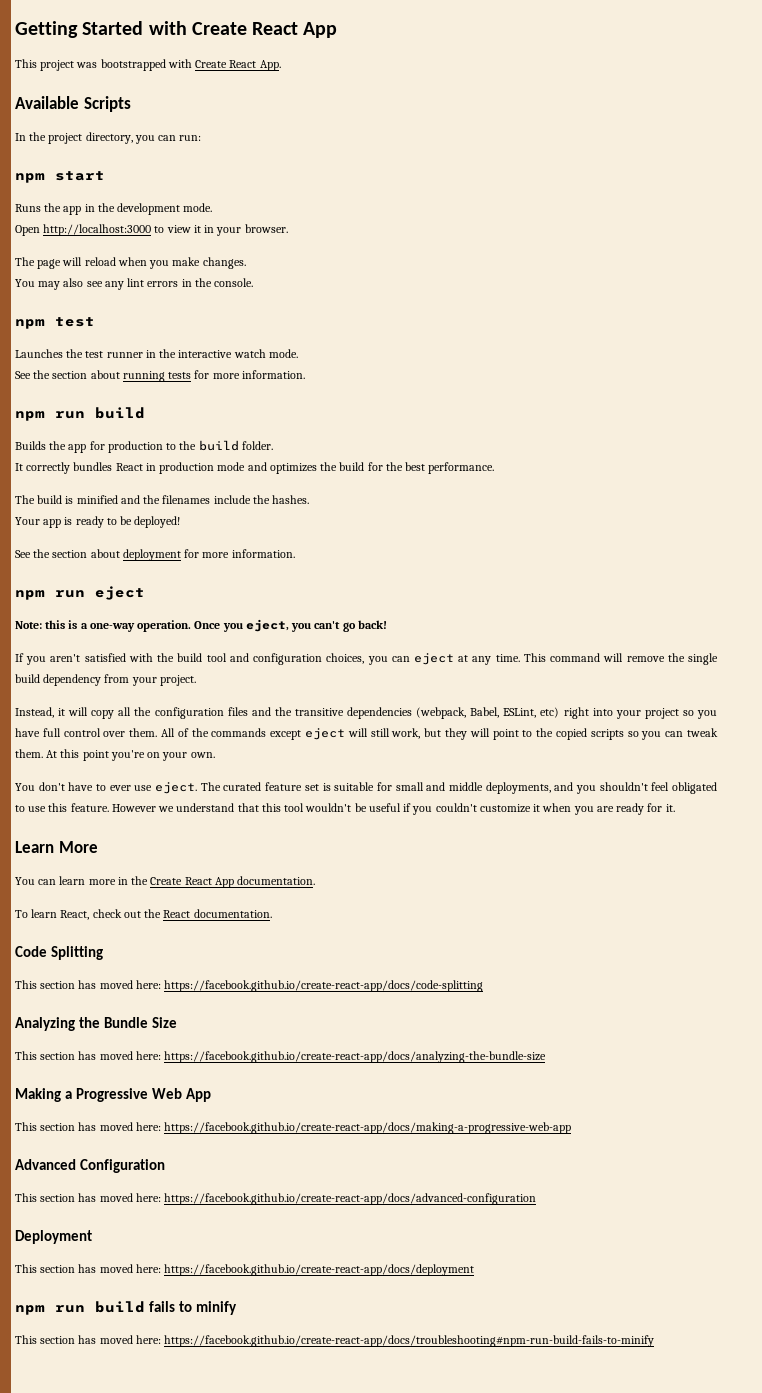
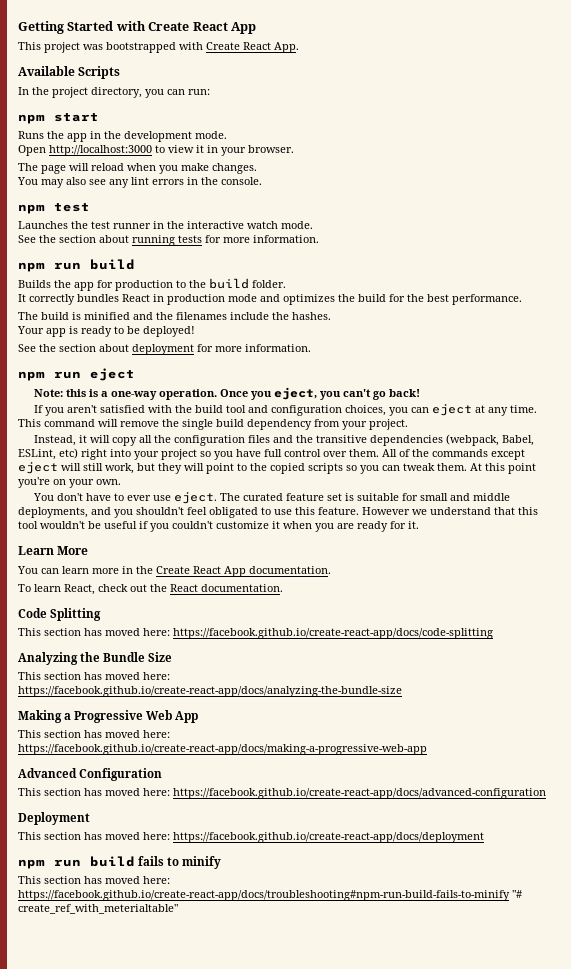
(655, 1341) none -> [512,890,522,898] [18,904,178,914] "# create_ref_with_meterialtable"

